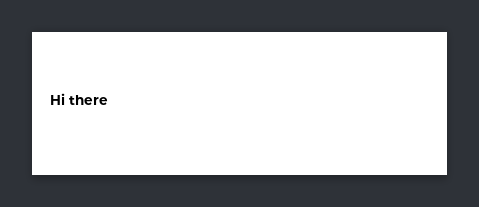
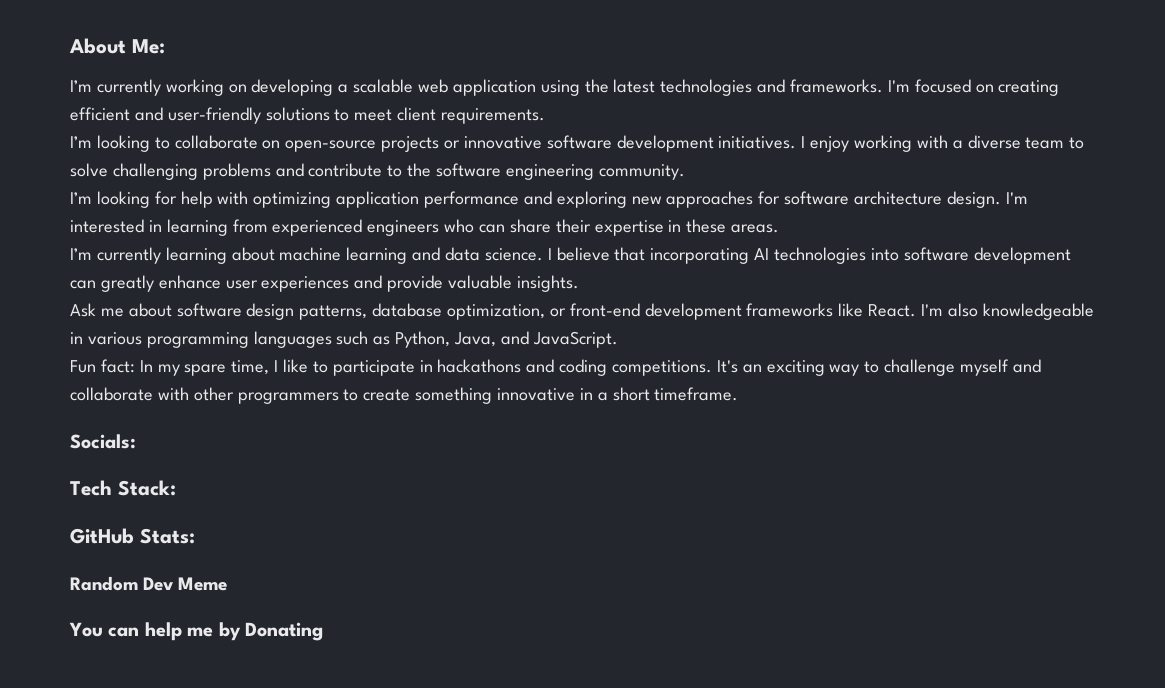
[50,93,108,105] Hi there -> [69,38,165,54] [70,79,1060,96] [70,107,546,124] [70,135,1085,152] [70,163,685,180] [70,191,1028,208] [70,219,780,236] [70,247,1071,264] [70,275,579,292] [70,303,1094,320] [70,331,618,348] [70,359,1041,376] [70,387,739,404] [70,434,136,449] [70,480,176,496] [70,528,195,544] [70,576,228,591] [69,622,323,641] About Me: // I’m currently working on developing a scalable web application using the latest technologies and frameworks. I'm focused on creating efficient and user-friendly solutions to meet client requirements. // I’m looking to collaborate on open-source projects or innovative software development initiatives. I enjoy working with a diverse team to solve challenging problems and contribute to the software engineering community. // I’m looking for help with optimizing application performance and exploring new approaches for software architecture design. I'm interested in learning from experienced engineers who can share their expertise in these areas. // I’m currently learning about machine learning and data science. I believe that incorporating AI technologies into software development can greatly enhance user experiences and provide valuable insights. // Ask me about software design patterns, database optimization, or front-end development frameworks like React. I'm also knowledgeable in various programming languages such as Python, Java, and JavaScript. // Fun fact: In my spare time, I like to participate in hackathons and coding competitions. It's an exciting way to challenge myself and collaborate with other programmers to create something innovative in a short timeframe. // Socials: // Tech Stack: // GitHub Stats: // Random Dev Meme // You can help me by Donating

